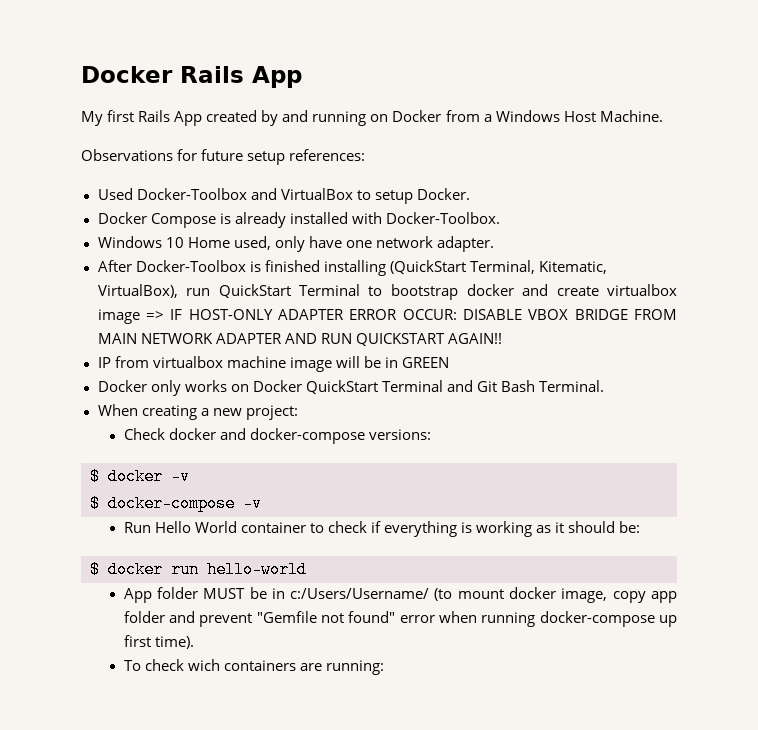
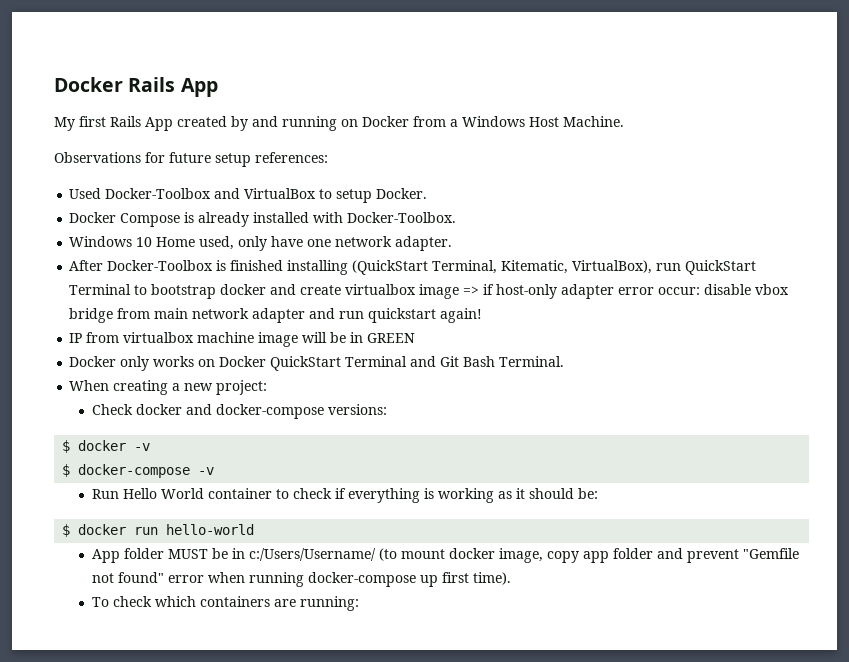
[170,309,678,320] [97,333,502,346] IF HOST-ONLY ADAPTER ERROR OCCUR: DISABLE VBOX BRIDGE FROM MAIN NETWORK ADAPTER AND RUN QUICKSTART AGAIN!! -> [483,284,790,299] [69,308,483,323] if host-only adapter error occur: disable vbox bridge from main network adapter and run quickstart again!
[187,659,220,671] wich -> [155,596,197,607] which

